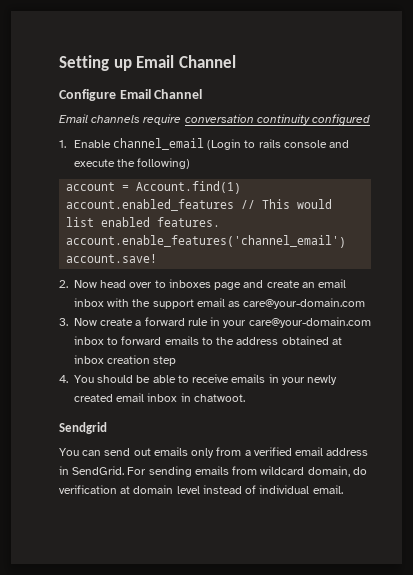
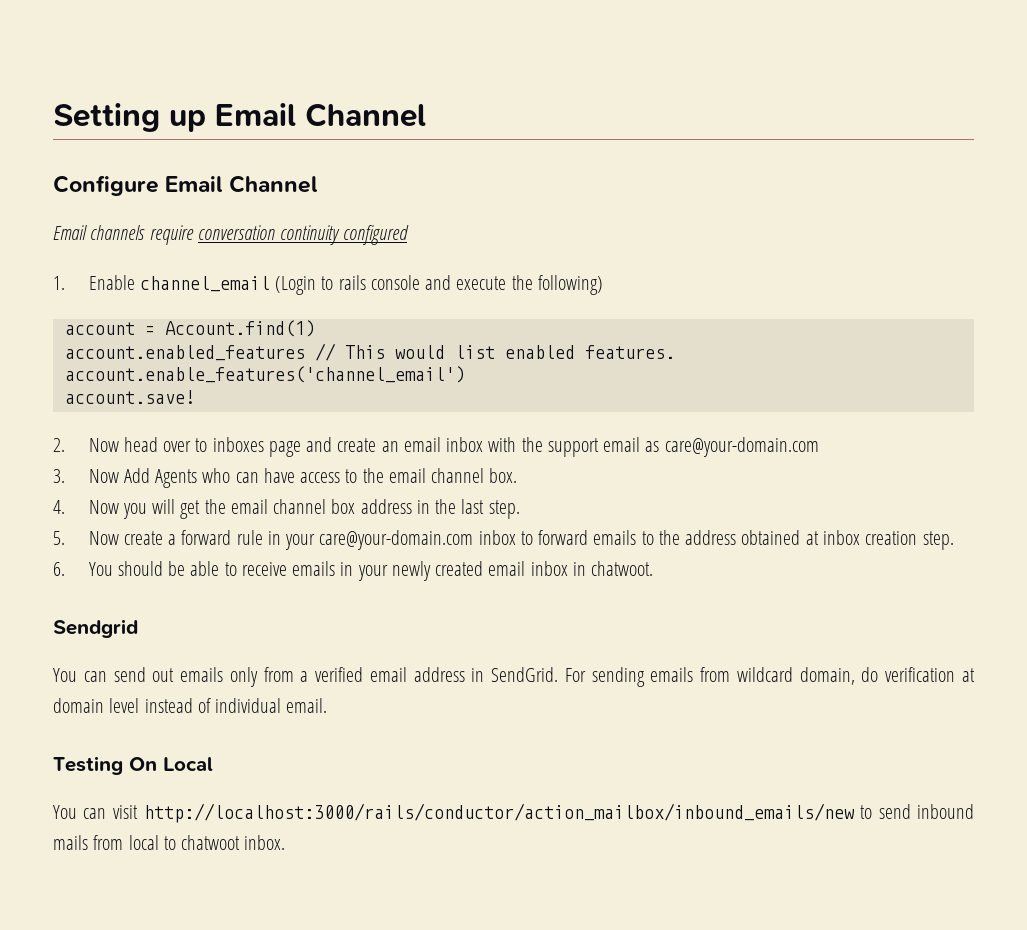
(97, 322) none -> [123,468,518,488] [53,499,520,519] [53,531,119,545] Add Agents who can have access to the email channel box. // 4. Now you will get the email channel box address in the last step. // 5. Now
[153,356,177,366] [59,375,68,383] step // 4. -> [922,531,954,550] [53,562,65,576] step. // 6.
(343, 489) none -> [53,756,213,775] [53,803,974,823] [53,835,286,850] // Testing On Local // You can visit http://localhost:3000/rails/conductor/action_mailbox/inbound_emails/new to send inbound mails from local to chatwoot inbox.

